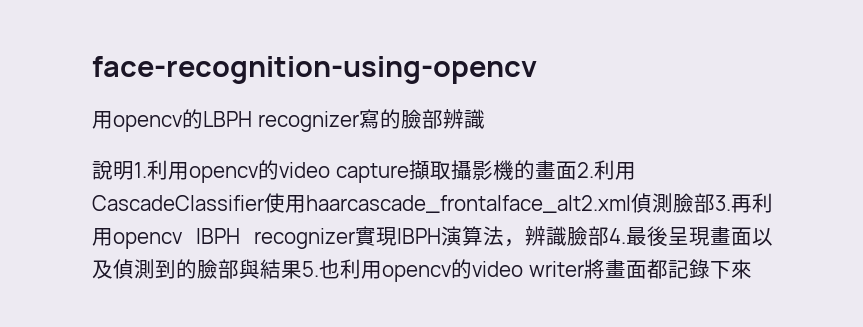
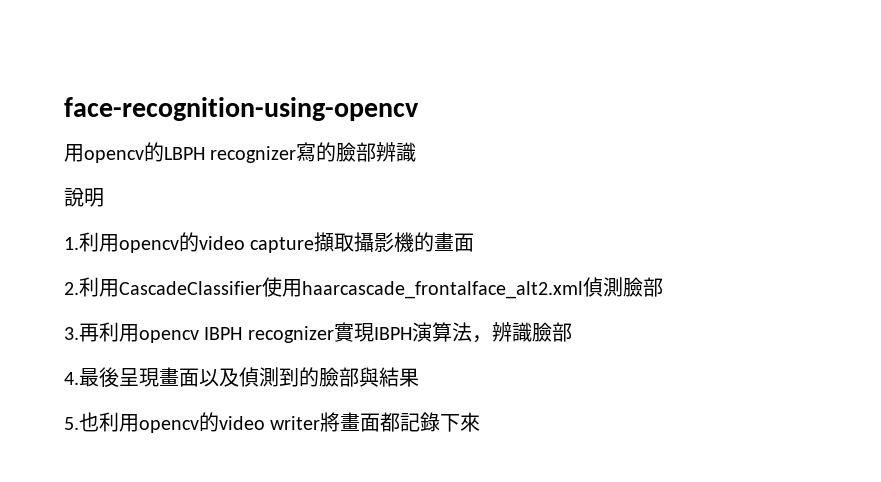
(134, 170) none -> (104, 197) //
(577, 170) none -> (475, 242) //
(715, 203) none -> (663, 287) //
(609, 236) none -> (572, 332) //
(302, 269) none -> (419, 377) //

